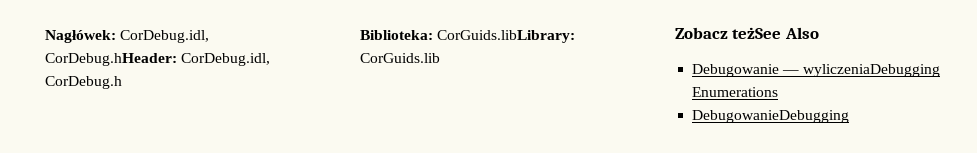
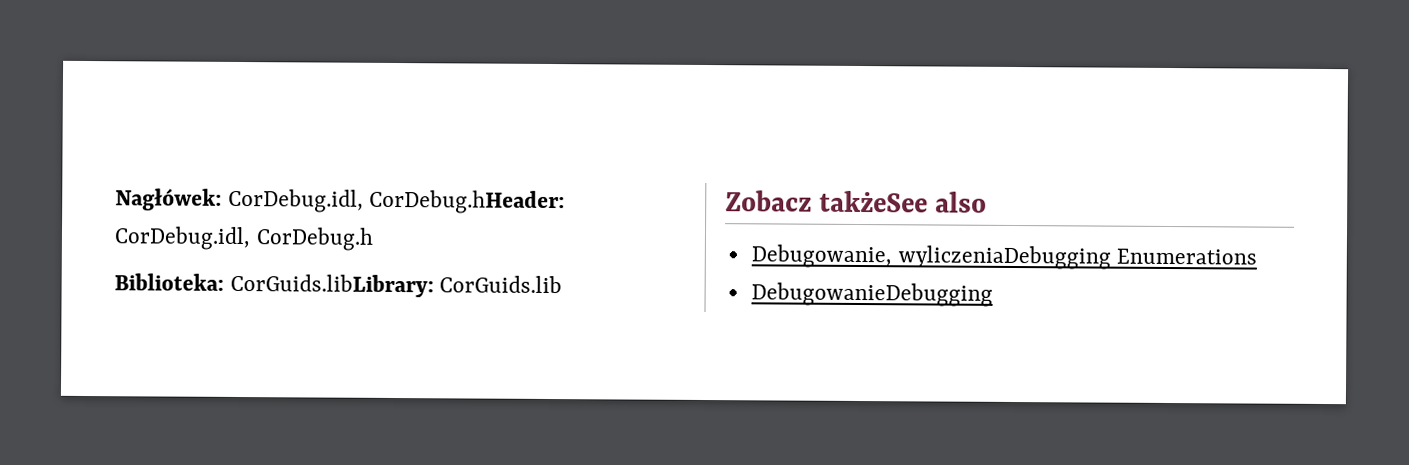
[732,27,819,39] [692,64,800,77] teżSee Also // Debugowanie — -> [819,190,988,213] [750,244,892,269] takżeSee also // Debugowanie,

